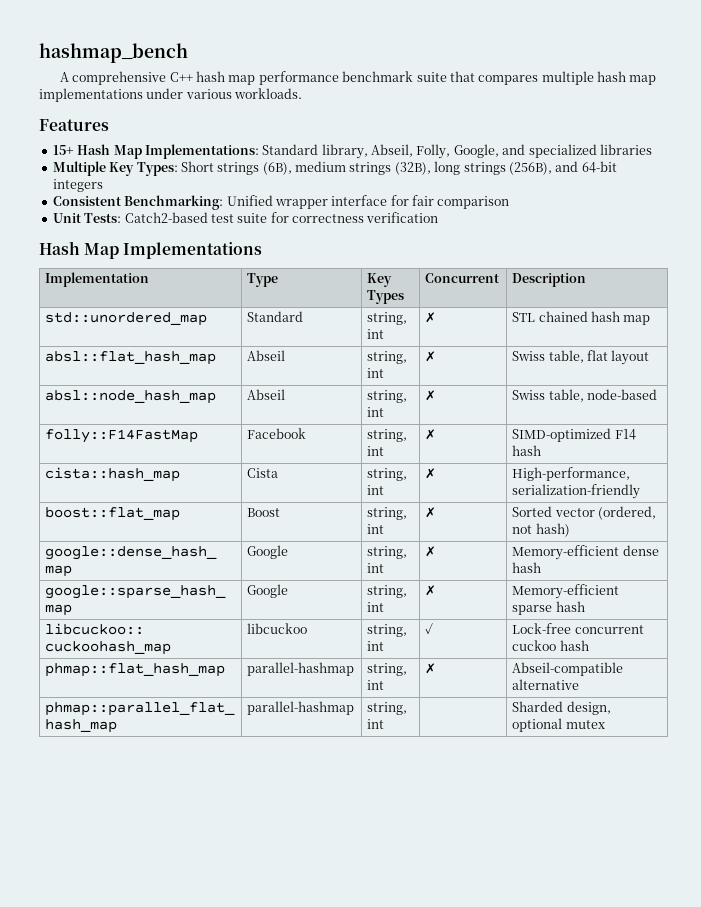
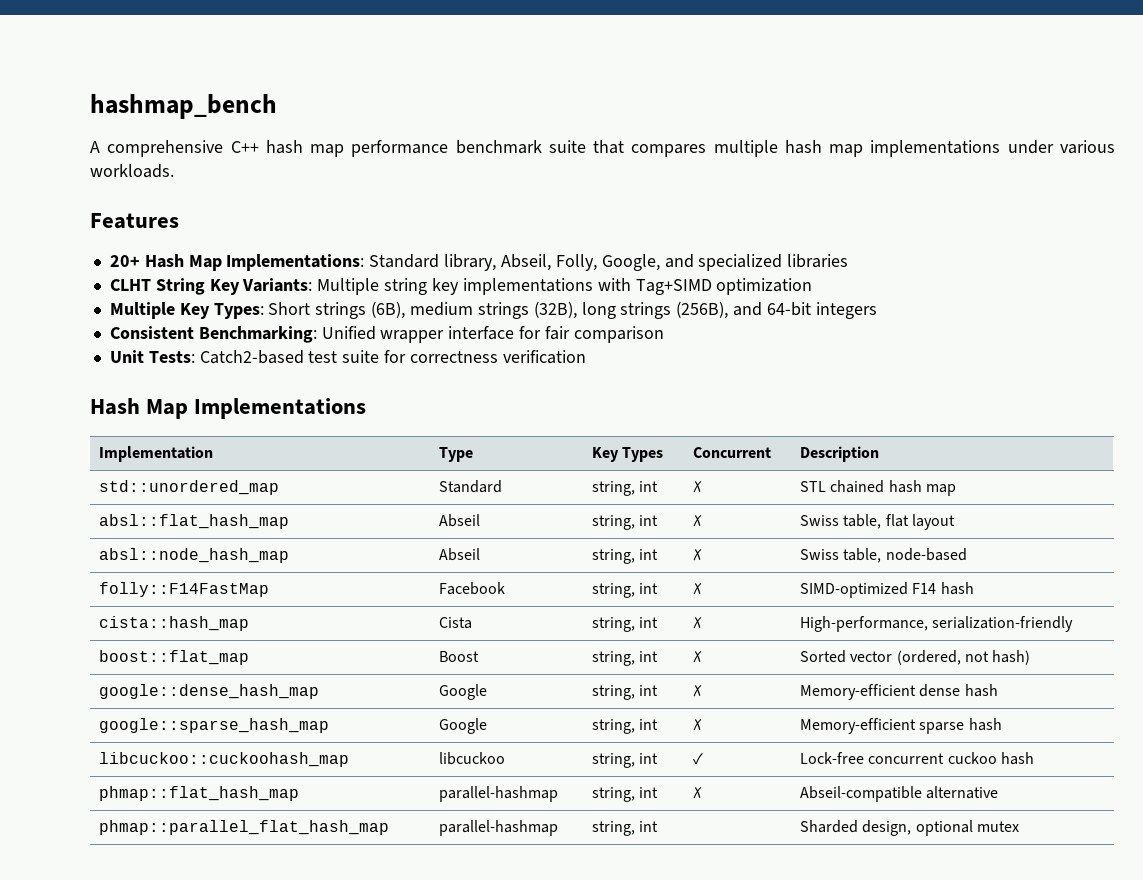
[52,145,74,155] 15+ -> [109,255,140,267] 20+
(652, 149) none -> [109,278,813,295] // CLHT String Key Variants: Multiple string key implementations with Tag+SIMD optimization

